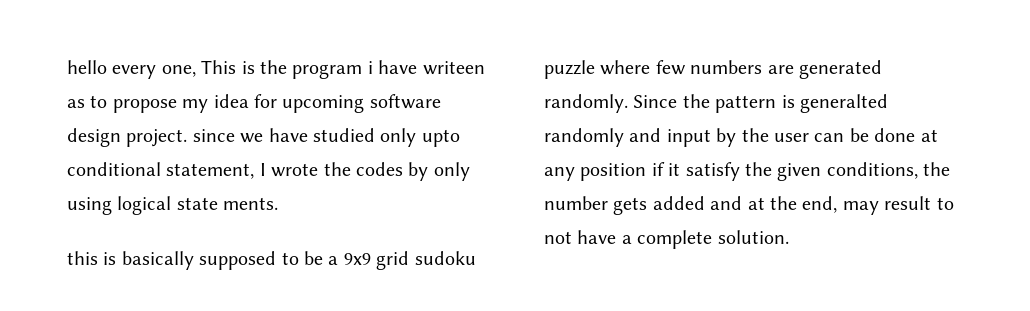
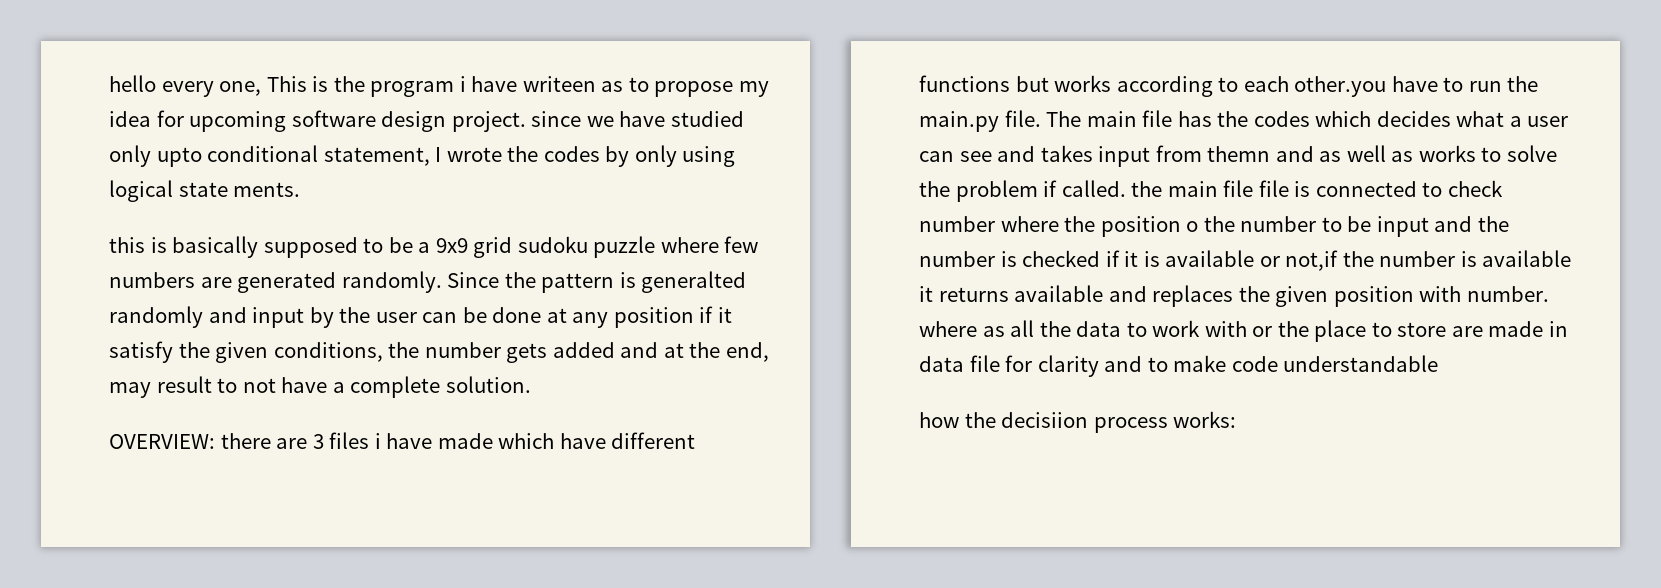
(789, 237) none -> [109,432,696,449] [919,75,1539,97] [919,110,1569,132] [919,145,1557,167] [919,180,1503,202] [919,216,1509,237] [919,250,1572,271] [919,285,1549,307] [919,320,1569,342] [919,355,1439,377] [919,411,1237,433] // OVERVIEW: there are 3 files i have made which have different functions but works according to each other.you have to run the main.py file. The main file has the codes which decides what a user can see and takes input from themn and as well as works to solve the problem if called. the main file file is connected to check number where the position o the number to be input and the number is checked if it is available or not,if the number is available it returns available and replaces the given position with number. where as all the data to work with or the place to store are made in data file for clarity and to make code understandable // how the decisiion process works:

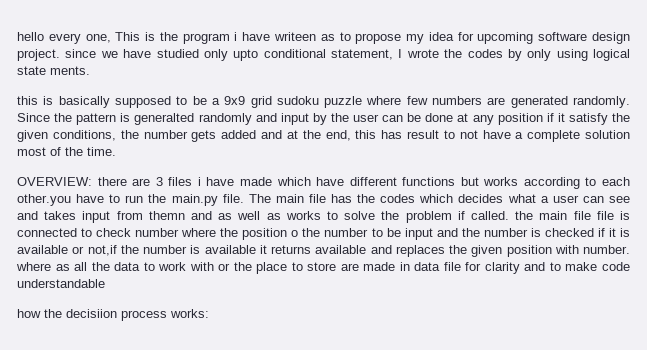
[109,382,151,398] may -> [355,130,403,139] this has
[445,376,531,393] solution. -> [584,130,630,139] [17,147,116,156] solution most of the time.

